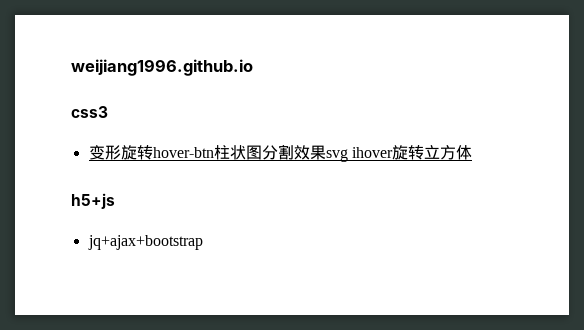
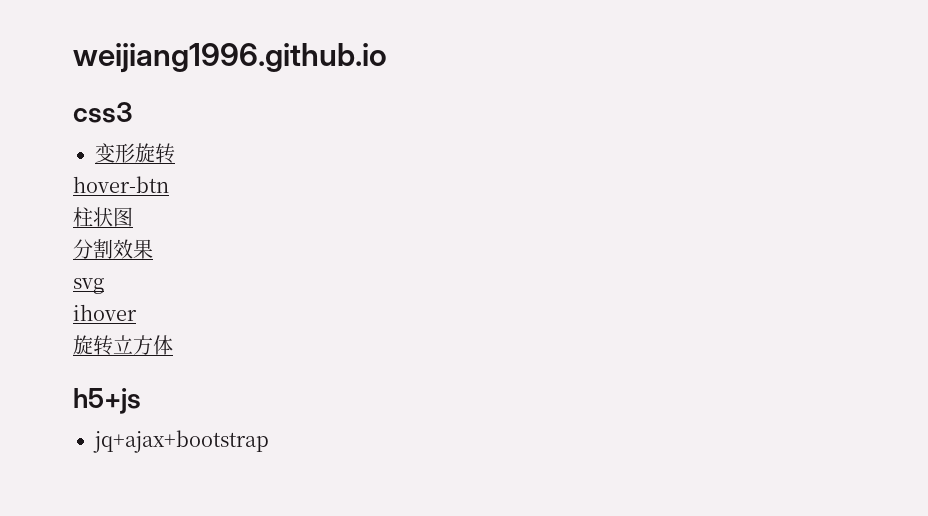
(153, 152) none -> (175, 153) //
(214, 152) none -> (169, 184) //
(262, 152) none -> (133, 217) //
(326, 152) none -> (153, 249) //
(348, 155) none -> (104, 286) //
(393, 152) none -> (137, 312) //

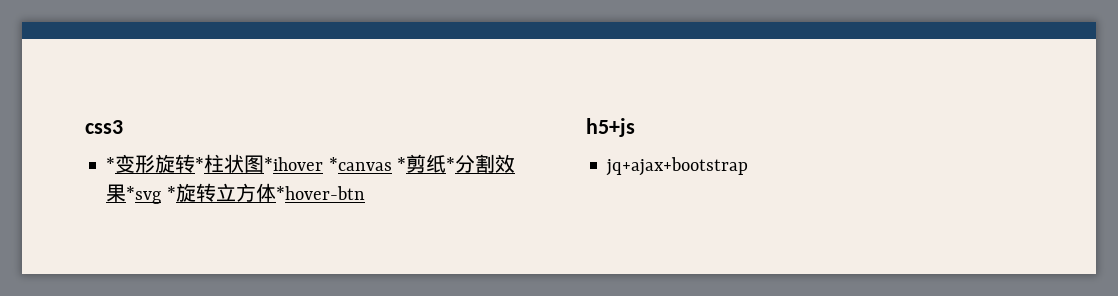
[73,43,387,73] weijiang1996.github.io // -> (85, 127) none
(133, 112) none -> [106,157,116,171] *
[73,176,169,193] // hover-btn // -> [195,157,205,171] *
(133, 217) // -> [264,154,455,173] *ihover *canvas *剪纸*
[73,278,104,294] [73,304,137,321] // svg // ihover // -> [126,186,176,204] *svg *
(173, 345) none -> [275,186,365,200] *hover-btn

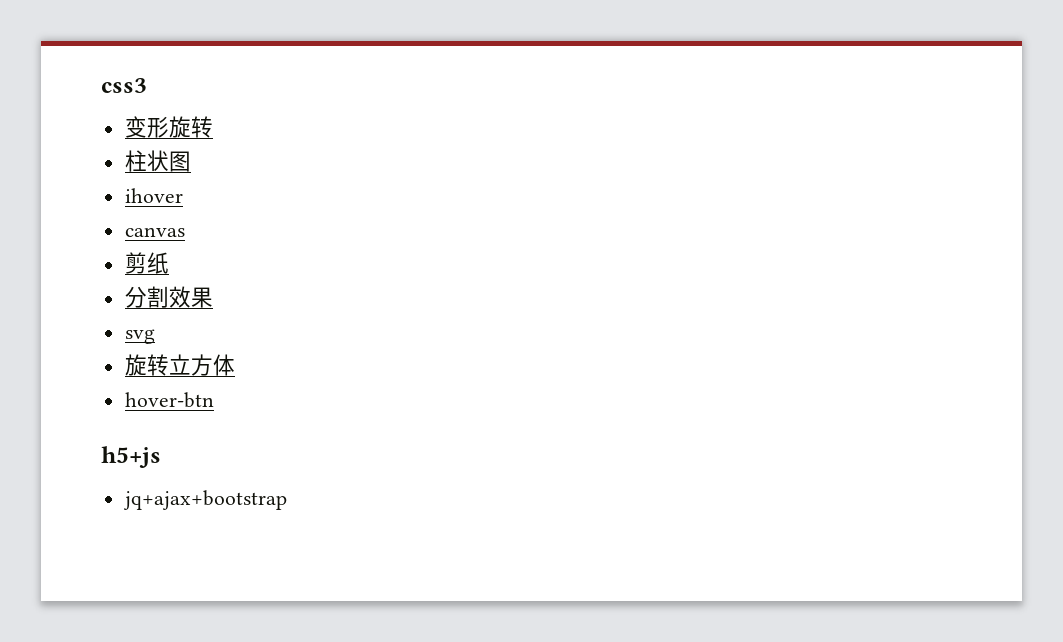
[106,157,116,171] * -> (147, 85) none
[195,157,205,171] * -> (213, 127) //
[264,157,406,171] *ihover *canvas * -> [124,188,183,203] [124,227,185,237] // ihover // canvas //
[445,157,455,171] * -> (169, 263) //
[126,186,176,204] *svg * -> [124,329,155,344] // svg //
[275,186,365,200] *hover-btn -> [124,392,214,408] // hover-btn

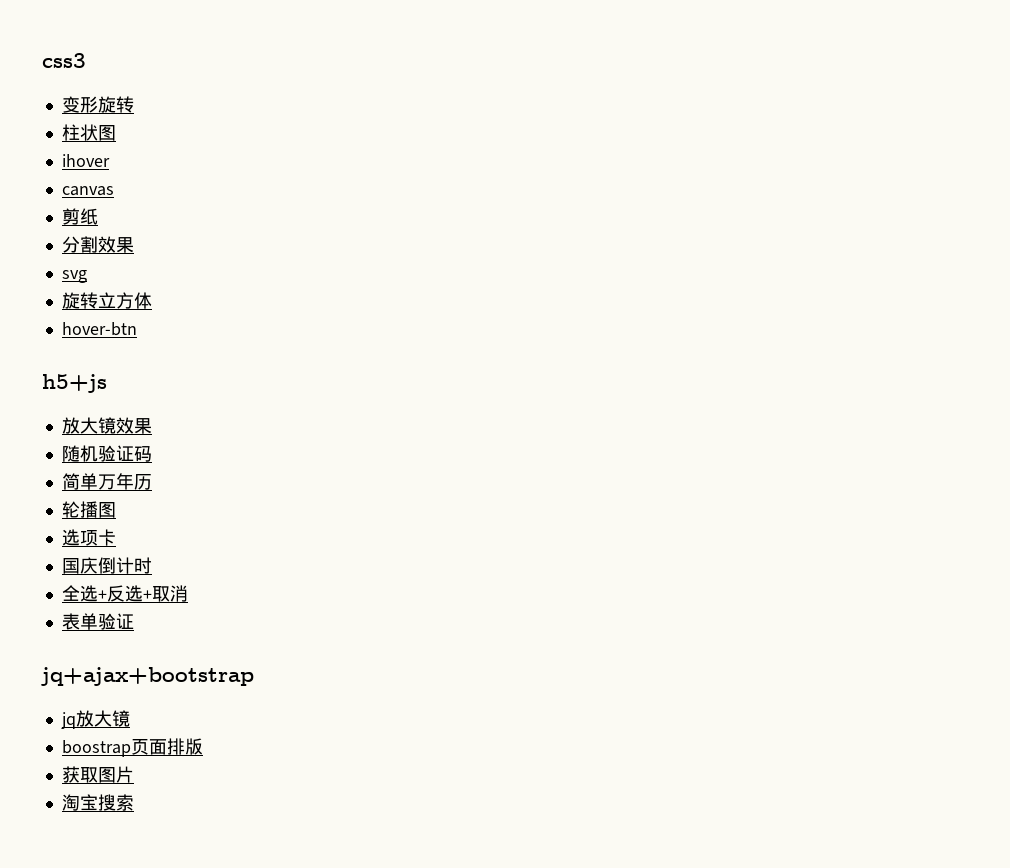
[122,490,287,510] jq+ajax+bootstrap -> [61,417,152,434] [61,445,152,462] [61,473,152,490] [61,501,116,518] [61,529,116,546] [61,557,152,574] [61,585,188,602] [61,613,134,630] [41,667,254,686] [60,710,130,729] [61,738,203,757] [61,766,134,783] [61,794,134,811] 放大镜效果 // 随机验证码 // 简单万年历 // 轮播图 // 选项卡 // 国庆倒计时 // 全选+反选+取消 // 表单验证 // jq+ajax+bootstrap // jq放大镜 // boostrap页面排版 // 获取图片 // 淘宝搜索

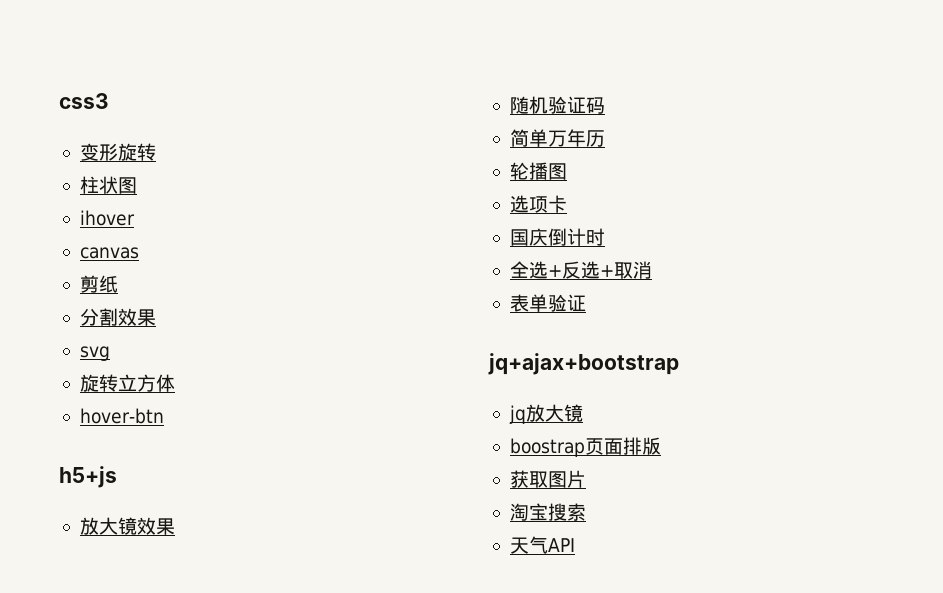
(134, 802) none -> [509,536,575,554] // 天气API

